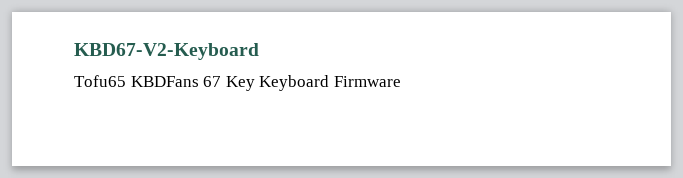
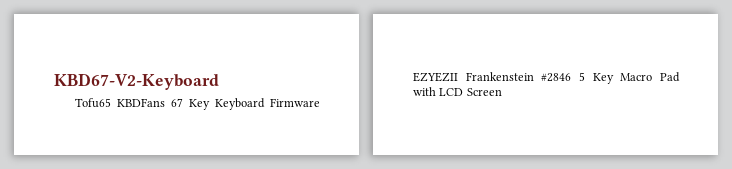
(401, 81) none -> [413,72,680,84] [413,87,502,96] EZYEZII Frankenstein #2846 5 Key Macro Pad with LCD Screen

